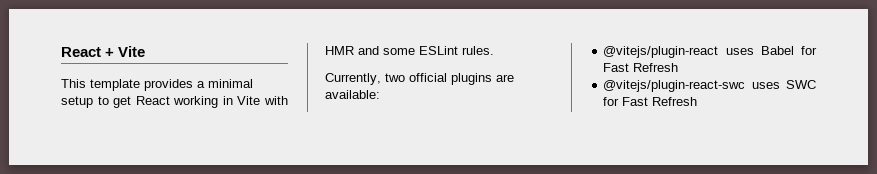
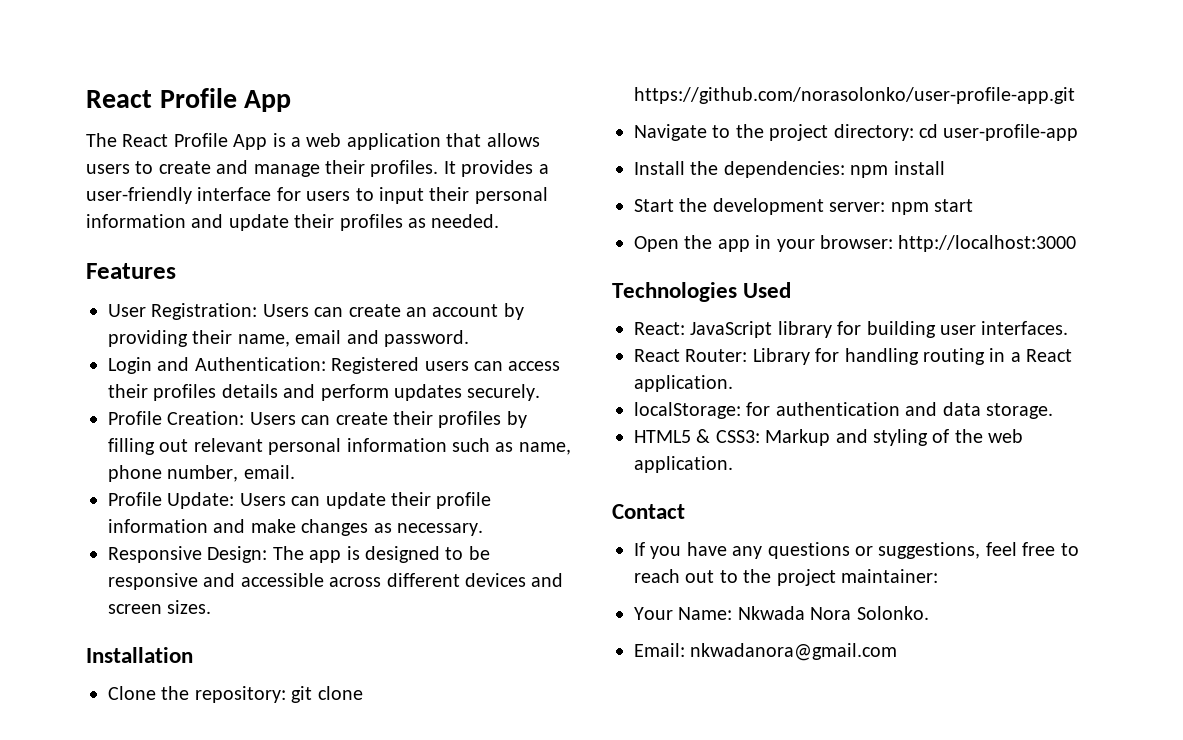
[61,46,146,57] [61,79,253,91] [61,96,288,108] [325,46,494,55] [325,73,514,85] [325,90,380,99] [603,46,817,58] [603,63,679,72] [603,80,816,92] [603,97,698,106] React + Vite // This template provides a minimal setup to get React working in Vite with HMR and some ESLint rules. // Currently, two official plugins are available: // @vitejs/plugin-react uses Babel for Fast Refresh // @vitejs/plugin-react-swc uses SWC for Fast Refresh -> [86,88,292,112] [86,133,540,150] [86,160,549,177] [86,187,548,204] [86,214,500,231] [86,263,176,279] [108,303,524,320] [108,330,469,347] [108,357,561,374] [108,384,541,401] [108,411,527,428] [108,438,571,455] [108,465,295,482] [108,492,492,509] [108,519,483,536] [108,546,490,563] [108,573,564,590] [108,600,212,614] [86,647,193,663] [108,686,363,703] [634,87,1075,104] [634,124,1079,141] [634,161,945,178] [634,198,973,215] [634,235,1077,252] [612,282,792,302] [634,321,1069,338] [634,348,1073,365] [634,375,733,392] [634,402,1053,419] [634,429,1024,446] [634,456,733,473] [612,504,685,519] [634,542,1079,559] [634,569,938,586] [634,606,929,620] [634,643,898,661] React Profile App // The React Profile App is a web application that allows users to create and manage their profiles. It provides a user-friendly interface for users to input their personal information and update their profiles as needed. // Features // User Registration: Users can create an account by providing their name, email and password. // Login and Authentication: Registered users can access their profiles details and perform updates securely. // Profile Creation: Users can create their profiles by filling out relevant personal information such as name, phone number, email. // Profile Update: Users can update their profile information and make changes as necessary. // Responsive Design: The app is designed to be responsive and accessible across different devices and screen sizes. // Installation // Clone the repository: git clone https://github.com/norasolonko/user-profile-app.git // Navigate to the project directory: cd user-profile-app // Install the dependencies: npm install // Start the development server: npm start // Open the app in your browser: http://localhost:3000 // Technologies Used // React: JavaScript library for building user interfaces. // React Router: Library for handling routing in a React application. // localStorage: for authentication and data storage. // HTML5 & CSS3: Markup and styling of the web application. // Contact // If you have any questions or suggestions, feel free to reach out to the project maintainer: // Your Name: Nkwada Nora Solonko. // Email: nkwadanora@gmail.com

